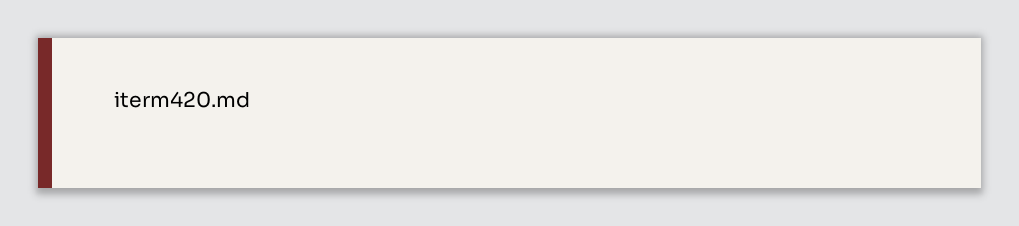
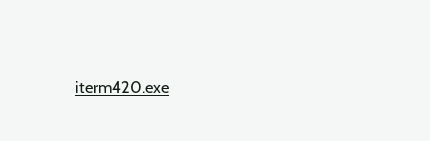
[114,91,250,108] iterm420.md -> [75,81,169,93] iterm420.exe

